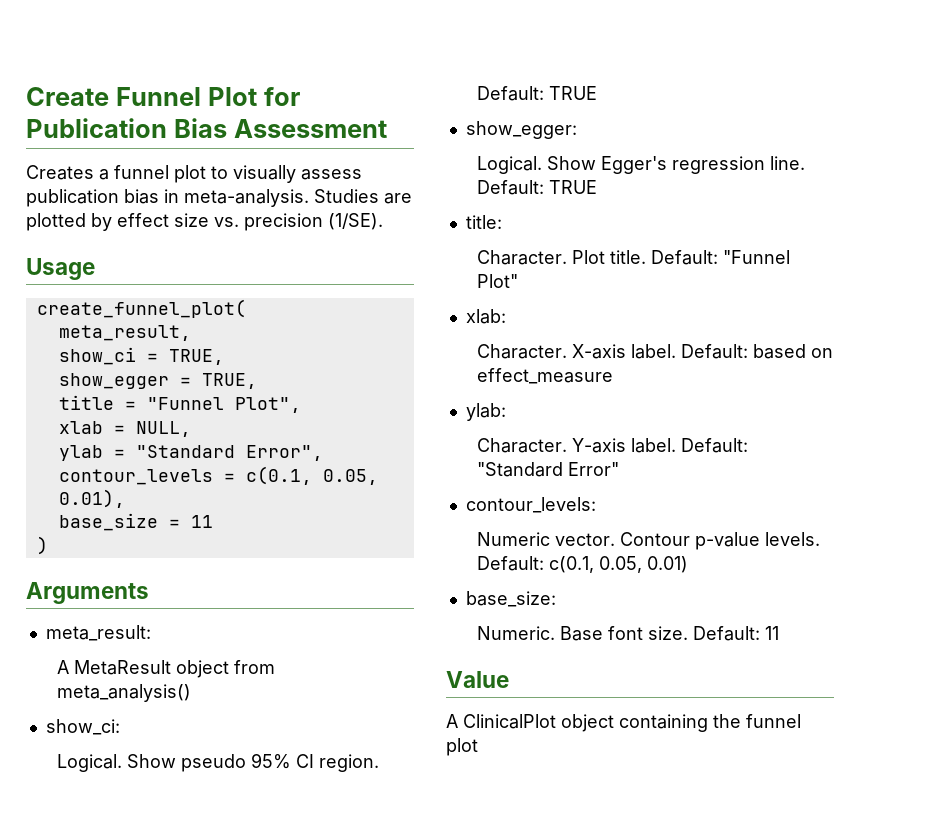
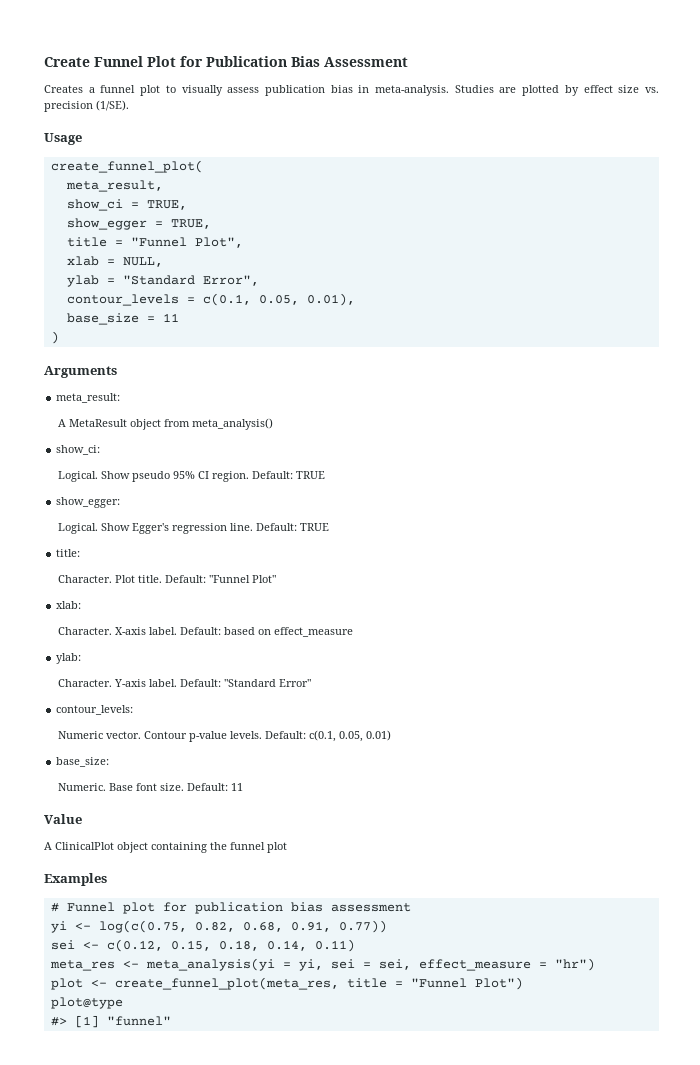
(478, 747) none -> [44,873,107,886] [50,902,411,914] [50,920,387,933] [50,939,355,952] [49,958,595,971] [50,977,523,990] [50,997,123,1009] [50,1015,171,1028] // Examples // # Funnel plot for publication bias assessment // yi <- log(c(0.75, 0.82, 0.68, 0.91, 0.77)) // sei <- c(0.12, 0.15, 0.18, 0.14, 0.11) // meta_res <- meta_analysis(yi = yi, sei = sei, effect_measure = "hr") // plot <- create_funnel_plot(meta_res, title = "Funnel Plot") // plot@type // #> [1] "funnel"

